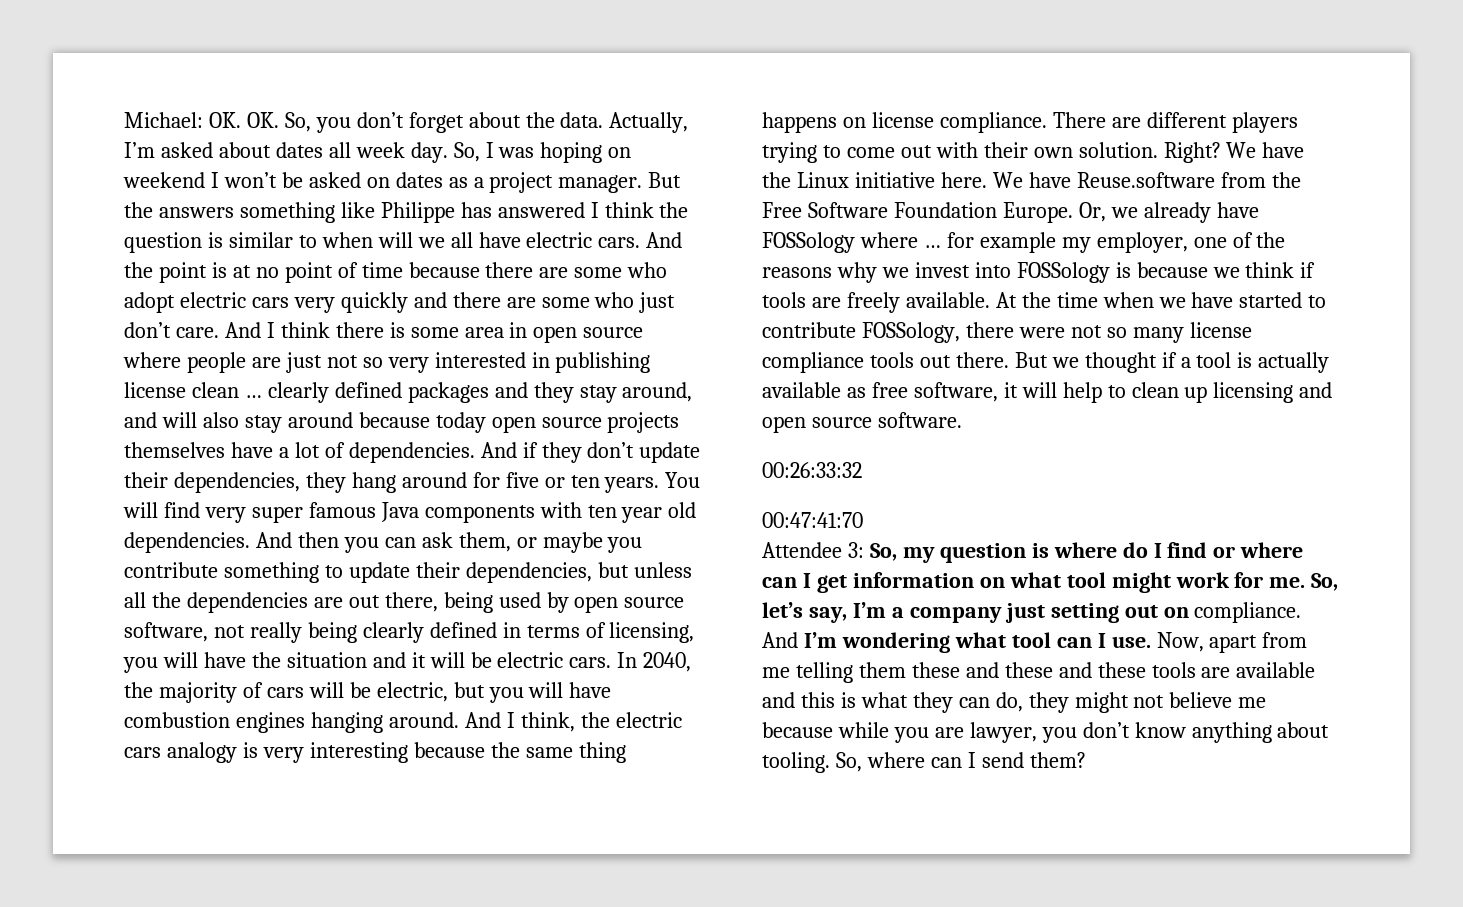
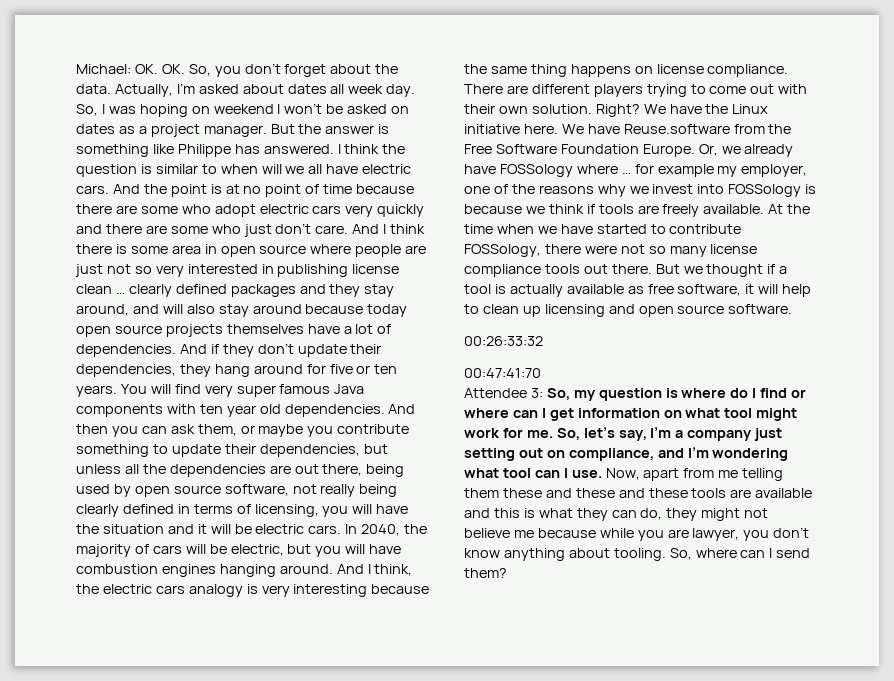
[158,207,234,218] answers -> [325,124,390,134] answer is
[497,202,585,218] answered -> [263,144,334,154] answered.
[1194,602,1302,623] [762,632,798,648] compliance. And -> [568,448,684,461] compliance, and

